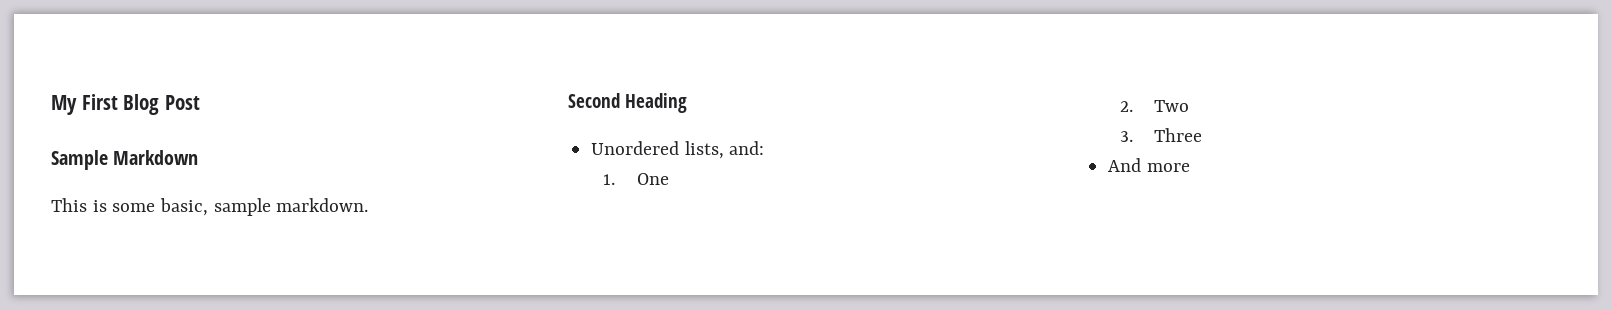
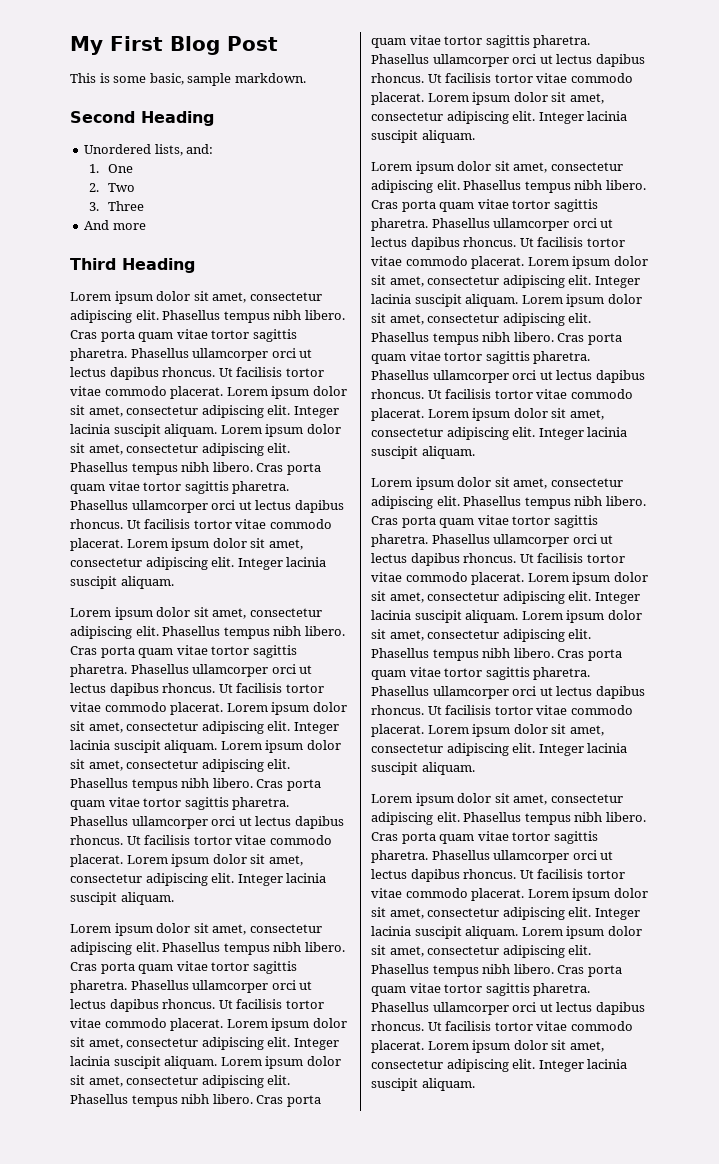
[51,150,199,170] // Sample Markdown -> (278, 43) none
(1190, 167) none -> [70,258,195,273] [70,291,322,304] [70,310,345,323] [70,329,297,342] [70,348,313,361] [70,367,324,380] [70,386,347,399] [70,405,339,418] [70,424,341,437] [70,443,291,456] [70,462,321,475] [70,481,290,494] [70,500,344,513] [70,519,332,529] [70,538,303,551] [70,557,327,570] [70,576,174,589] [70,607,322,620] [70,626,345,639] [70,645,297,658] [70,664,313,677] [70,683,324,696] [70,702,347,715] [70,721,339,734] [70,740,341,753] [70,759,291,772] [70,778,321,791] [70,797,290,810] [70,816,344,829] [70,835,332,845] [70,854,303,867] [70,873,327,886] [70,892,174,905] [70,923,322,936] [70,942,345,955] [70,961,297,974] [70,980,313,993] [70,999,324,1012] [70,1018,347,1031] [70,1037,339,1050] [70,1056,341,1069] [70,1075,291,1088] [70,1094,321,1107] [371,35,591,48] [371,54,645,67] [371,73,633,83] [371,92,604,105] [371,111,628,124] [371,130,475,143] [371,161,623,174] [371,180,646,193] [371,199,598,212] [371,218,614,231] [371,237,625,250] [371,256,648,269] [371,275,640,288] [371,294,642,307] [371,313,592,326] [371,332,622,345] [371,351,591,364] [371,370,645,383] [371,389,633,399] [371,408,604,421] [371,427,628,440] [371,446,475,459] [371,477,623,490] [371,496,646,509] [371,515,598,528] [371,534,614,547] [371,553,625,566] [371,572,648,585] [371,591,640,604] [371,610,642,623] [371,629,592,642] [371,648,622,661] [371,667,591,680] [371,686,645,699] [371,705,633,715] [371,724,604,737] [371,743,628,756] [371,762,475,775] [371,793,623,806] [371,812,646,825] [371,831,598,844] [371,850,614,863] [371,869,625,882] [371,888,648,901] [371,907,640,920] [371,926,642,939] [371,945,592,958] [371,964,622,977] [371,983,591,996] [371,1002,645,1015] [371,1021,633,1031] [371,1040,604,1053] [371,1059,628,1072] [371,1078,475,1091] // Third Heading // Lorem ipsum dolor sit amet, consectetur adipiscing elit. Phasellus tempus nibh libero. Cras porta quam vitae tortor sagittis pharetra. Phasellus ullamcorper orci ut lectus dapibus rhoncus. Ut facilisis tortor vitae commodo placerat. Lorem ipsum dolor sit amet, consectetur adipiscing elit. Integer lacinia suscipit aliquam. Lorem ipsum dolor sit amet, consectetur adipiscing elit. Phasellus tempus nibh libero. Cras porta quam vitae tortor sagittis pharetra. Phasellus ullamcorper orci ut lectus dapibus rhoncus. Ut facilisis tortor vitae commodo placerat. Lorem ipsum dolor sit amet, consectetur adipiscing elit. Integer lacinia suscipit aliquam. // Lorem ipsum dolor sit amet, consectetur adipiscing elit. Phasellus tempus nibh libero. Cras porta quam vitae tortor sagittis pharetra. Phasellus ullamcorper orci ut lectus dapibus rhoncus. Ut facilisis tortor vitae commodo placerat. Lorem ipsum dolor sit amet, consectetur adipiscing elit. Integer lacinia suscipit aliquam. Lorem ipsum dolor sit amet, consectetur adipiscing elit. Phasellus tempus nibh libero. Cras porta quam vitae tortor sagittis pharetra. Phasellus ullamcorper orci ut lectus dapibus rhoncus. Ut facilisis tortor vitae commodo placerat. Lorem ipsum dolor sit amet, consectetur adipiscing elit. Integer lacinia suscipit aliquam. // Lorem ipsum dolor sit amet, consectetur adipiscing elit. Phasellus tempus nibh libero. Cras porta quam vitae tortor sagittis pharetra. Phasellus ullamcorper orci ut lectus dapibus rhoncus. Ut facilisis tortor vitae commodo placerat. Lorem ipsum dolor sit amet, consectetur adipiscing elit. Integer lacinia suscipit aliquam. Lorem ipsum dolor sit amet, consectetur adipiscing elit. Phasellus tempus nibh libero. Cras porta quam vitae tortor sagittis pharetra. Phasellus ullamcorper orci ut lectus dapibus rhoncus. Ut facilisis tortor vitae commodo placerat. Lorem ipsum dolor sit amet, consectetur adipiscing elit. Integer lacinia suscipit aliquam. // Lorem ipsum dolor sit amet, consectetur adipiscing elit. Phasellus tempus nibh libero. Cras porta quam vitae tortor sagittis pharetra. Phasellus ullamcorper orci ut lectus dapibus rhoncus. Ut facilisis tortor vitae commodo placerat. Lorem ipsum dolor sit amet, consectetur adipiscing elit. Integer lacinia suscipit aliquam. Lorem ipsum dolor sit amet, consectetur adipiscing elit. Phasellus tempus nibh libero. Cras porta quam vitae tortor sagittis pharetra. Phasellus ullamcorper orci ut lectus dapibus rhoncus. Ut facilisis tortor vitae commodo placerat. Lorem ipsum dolor sit amet, consectetur adipiscing elit. Integer lacinia suscipit aliquam. // Lorem ipsum dolor sit amet, consectetur adipiscing elit. Phasellus tempus nibh libero. Cras porta quam vitae tortor sagittis pharetra. Phasellus ullamcorper orci ut lectus dapibus rhoncus. Ut facilisis tortor vitae commodo placerat. Lorem ipsum dolor sit amet, consectetur adipiscing elit. Integer lacinia suscipit aliquam. Lorem ipsum dolor sit amet, consectetur adipiscing elit. Phasellus tempus nibh libero. Cras porta quam vitae tortor sagittis pharetra. Phasellus ullamcorper orci ut lectus dapibus rhoncus. Ut facilisis tortor vitae commodo placerat. Lorem ipsum dolor sit amet, consectetur adipiscing elit. Integer lacinia suscipit aliquam. // Lorem ipsum dolor sit amet, consectetur adipiscing elit. Phasellus tempus nibh libero. Cras porta quam vitae tortor sagittis pharetra. Phasellus ullamcorper orci ut lectus dapibus rhoncus. Ut facilisis tortor vitae commodo placerat. Lorem ipsum dolor sit amet, consectetur adipiscing elit. Integer lacinia suscipit aliquam. Lorem ipsum dolor sit amet, consectetur adipiscing elit. Phasellus tempus nibh libero. Cras porta quam vitae tortor sagittis pharetra. Phasellus ullamcorper orci ut lectus dapibus rhoncus. Ut facilisis tortor vitae commodo placerat. Lorem ipsum dolor sit amet, consectetur adipiscing elit. Integer lacinia suscipit aliquam.

